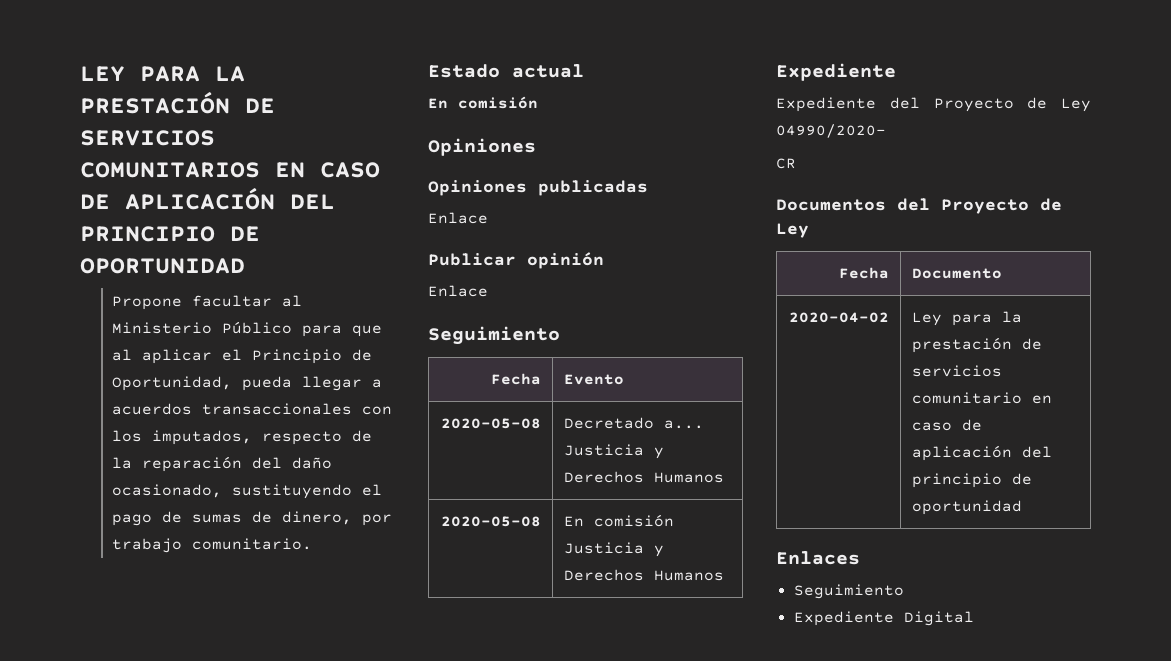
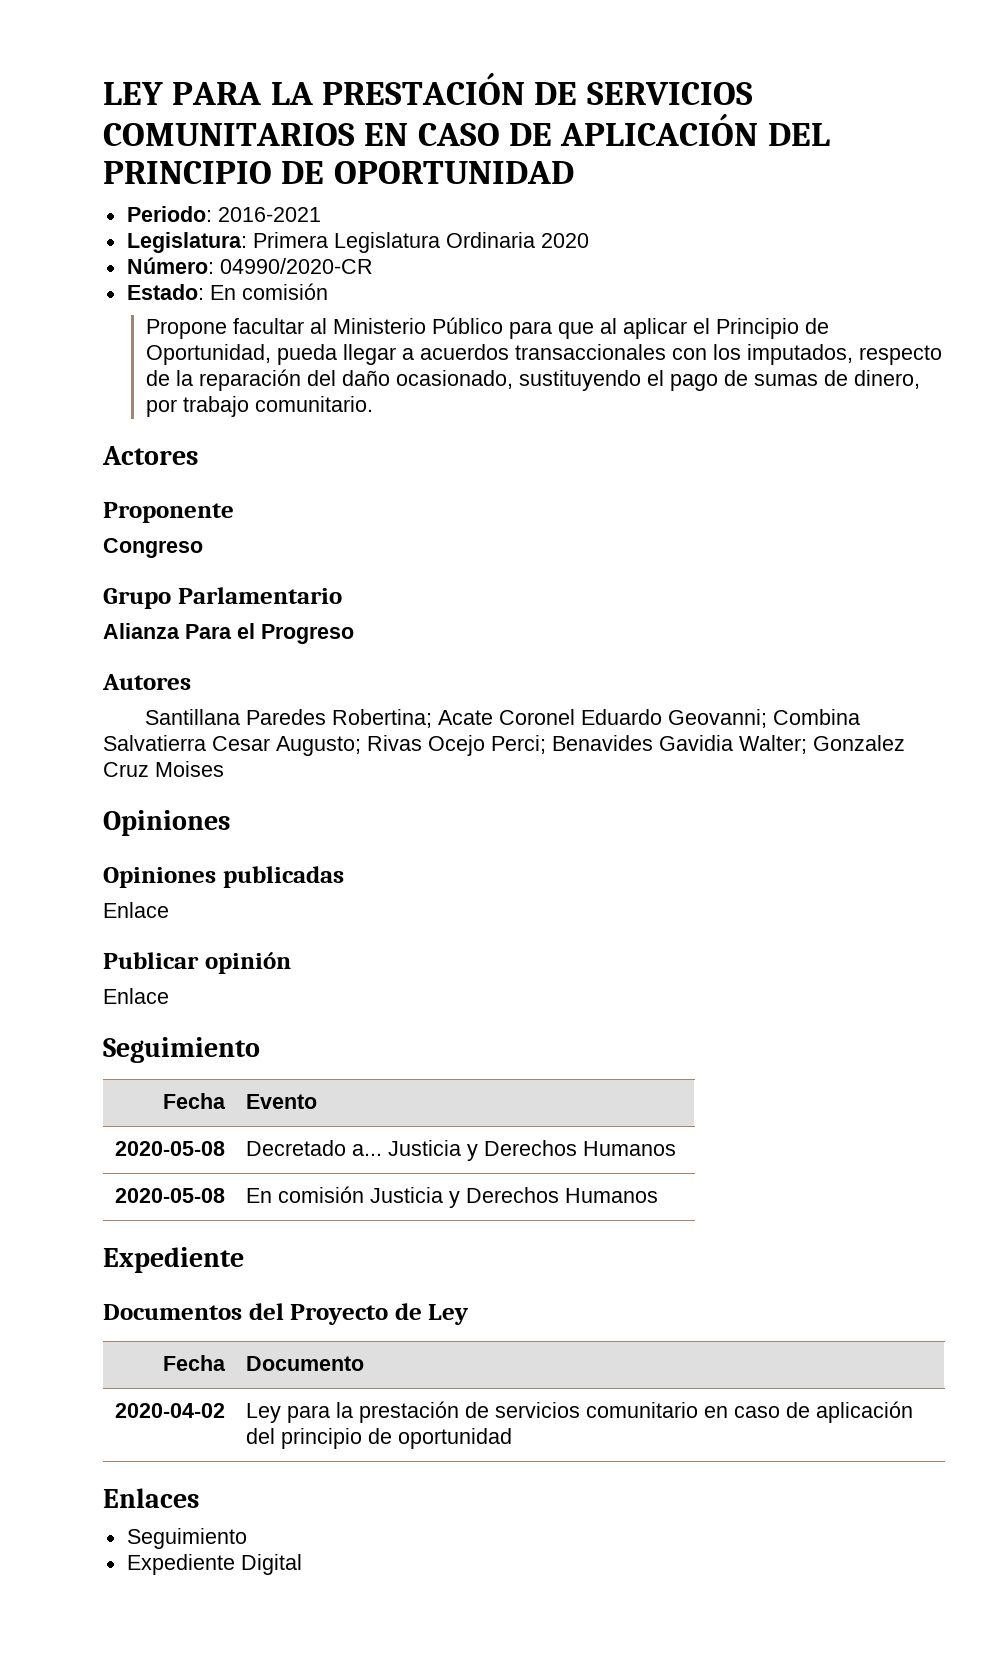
(245, 266) none -> [126,206,321,222] [126,232,589,253] [126,257,373,274] [126,283,328,300] // Periodo: 2016-2021 // Legislatura: Primera Legislatura Ordinaria 2020 // Número: 04990/2020-CR // Estado: En comisión
[428,64,584,78] [428,96,538,109] Estado actual // En comisión -> [102,446,198,465] [103,502,234,523] [103,538,203,558] [103,587,342,609] [103,623,354,644] [102,674,191,690] [145,709,861,728] [103,735,905,756] [103,761,224,777] Actores // Proponente // Congreso // Grupo Parlamentario // Alianza Para el Progreso // Autores // Santillana Paredes Robertina; Acate Coronel Eduardo Geovanni; Combina Salvatierra Cesar Augusto; Rivas Ocejo Perci; Benavides Gavidia Walter; Gonzalez Cruz Moises
[776,97,1091,112] [776,124,886,138] [776,158,796,169] // Expediente del Proyecto de Ley 04990/2020- // CR -> (244, 1260) none

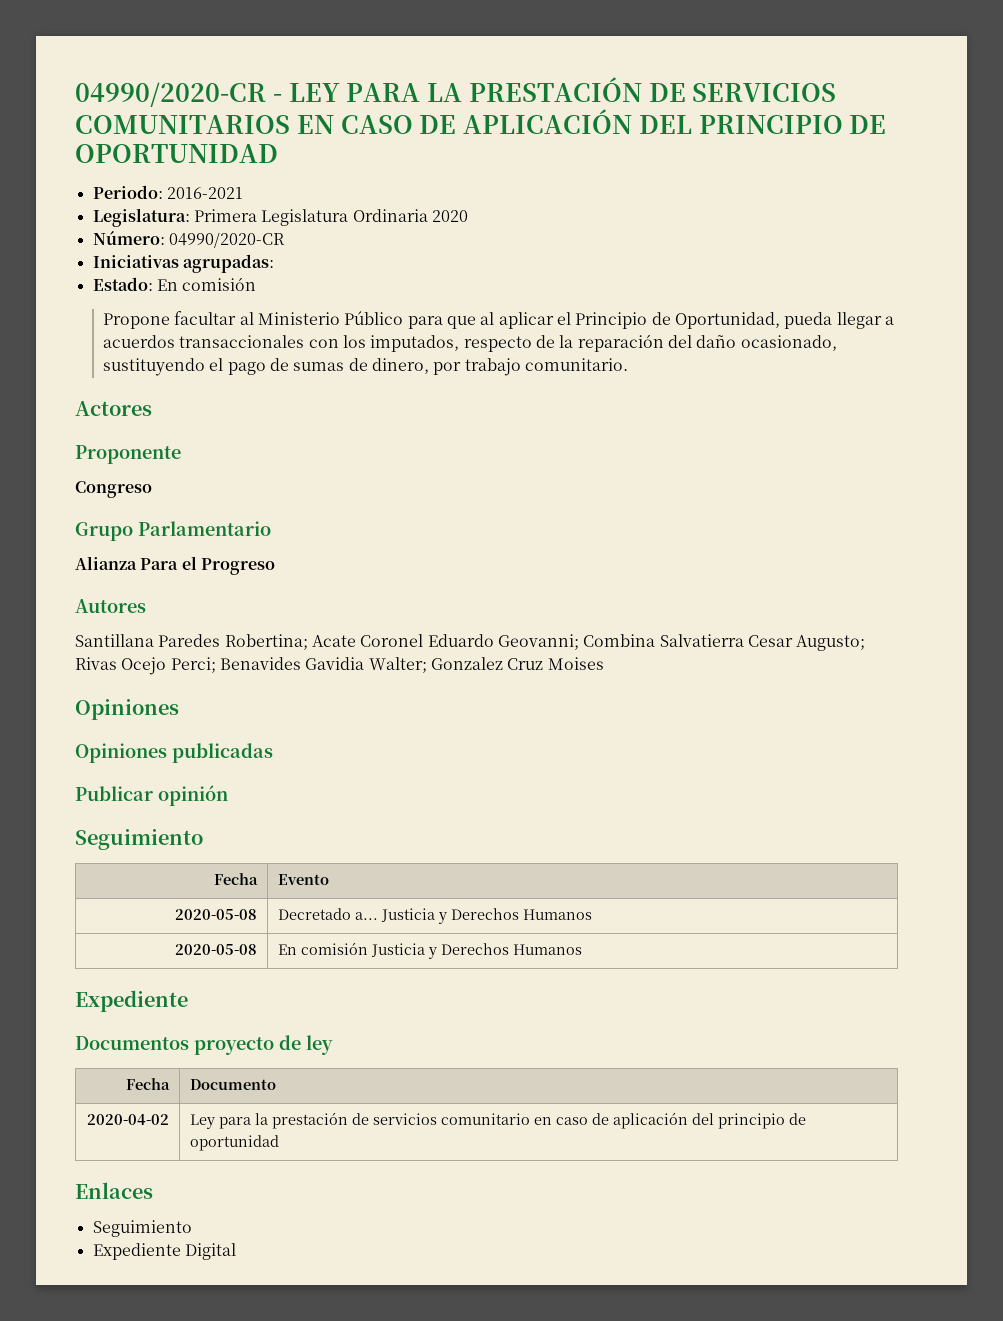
(103, 93) none -> [75,82,282,107] 04990/2020-CR -
(373, 266) none -> [92,254,274,273] // Iniciativas agrupadas:
[103,902,169,918] // Enlace -> (273, 753) none
[103,988,169,1004] // Enlace -> (228, 795) none
[248,1303,470,1325] del Proyecto de Ley -> [194,1035,333,1055] proyecto de ley

